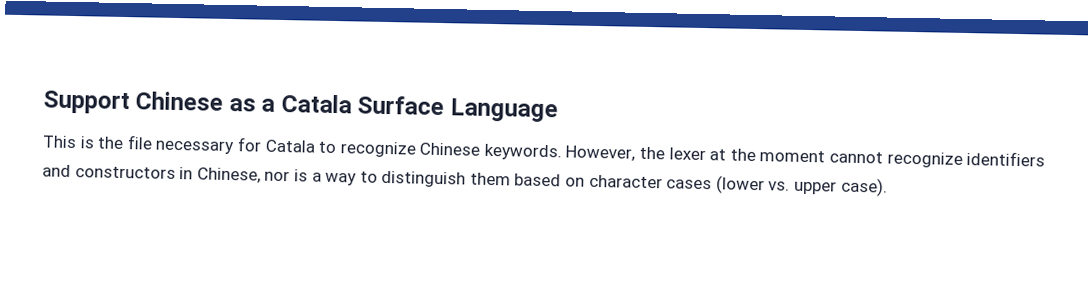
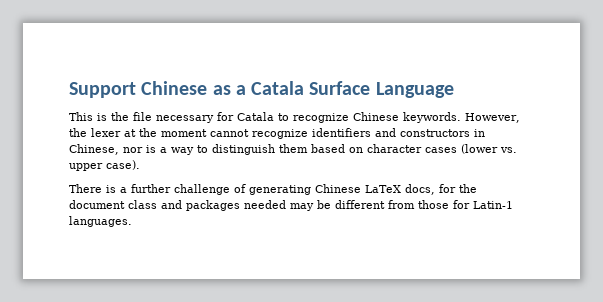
(888, 187) none -> [69,184,477,195] [69,200,513,211] [69,216,132,227] // There is a further challenge of generating Chinese LaTeX docs, for the document class and packages needed may be different from those for Latin-1 languages.

